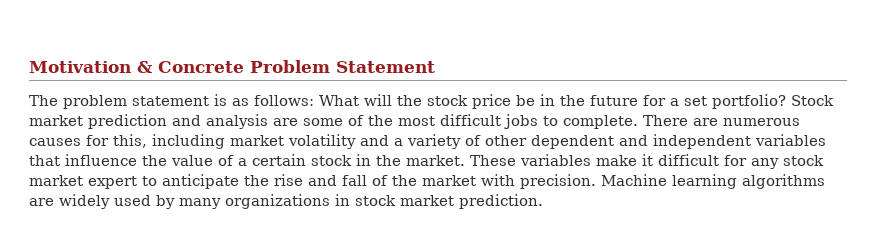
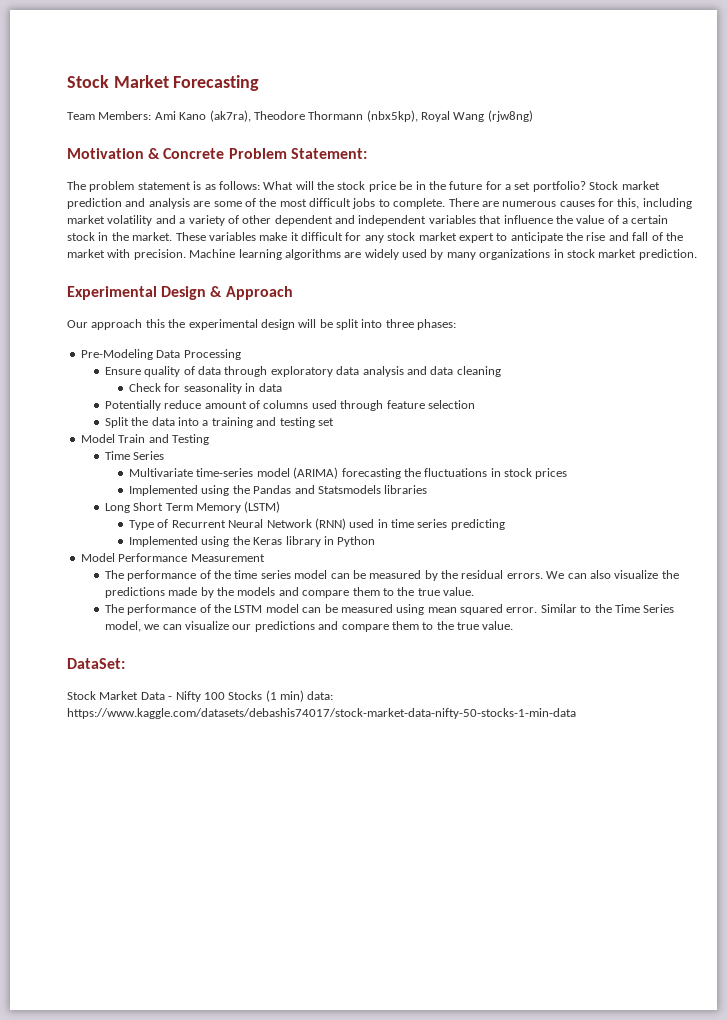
(29, 67) none -> [67,75,260,91] [67,110,533,122] Stock Market Forecasting // Team Members: Ami Kano (ak7ra), Theodore Thormann (nbx5kp), Royal Wang (rjw8ng) //
[336,61,435,73] Statement -> [290,148,367,159] Statement:
(543, 201) none -> [67,286,293,300] [67,319,457,330] [80,349,241,360] [104,366,501,377] [129,383,282,394] [104,400,475,411] [104,417,334,428] [80,434,209,445] [104,451,165,460] [129,467,568,479] [129,485,428,496] [104,501,281,513] [129,518,505,530] [129,536,376,547] [80,553,265,562] [104,570,679,581] [104,587,475,598] [104,604,675,615] [104,621,514,632] [67,658,125,669] [67,690,334,702] [67,708,576,719] // Experimental Design & Approach // Our approach this the experimental design will be split into three phases: // Pre-Modeling Data Processing // Ensure quality of data through exploratory data analysis and data cleaning // Check for seasonality in data // Potentially reduce amount of columns used through feature selection // Split the data into a training and testing set // Model Train and Testing // Time Series // Multivariate time-series model (ARIMA) forecasting the fluctuations in stock prices // Implemented using the Pandas and Statsmodels libraries // Long Short Term Memory (LSTM) // Type of Recurrent Neural Network (RNN) used in time series predicting // Implemented using the Keras library in Python // Model Performance Measurement // The performance of the time series model can be measured by the residual errors. We can also visualize the predictions made by the models and compare them to the true value. // The performance of the LSTM model can be measured using mean squared error. Similar to the Time Series model, we can visualize our predictions and compare them to the true value. // DataSet: // Stock Market Data - Nifty 100 Stocks (1 min) data: https://www.kaggle.com/datasets/debashis74017/stock-market-data-nifty-50-stocks-1-min-data

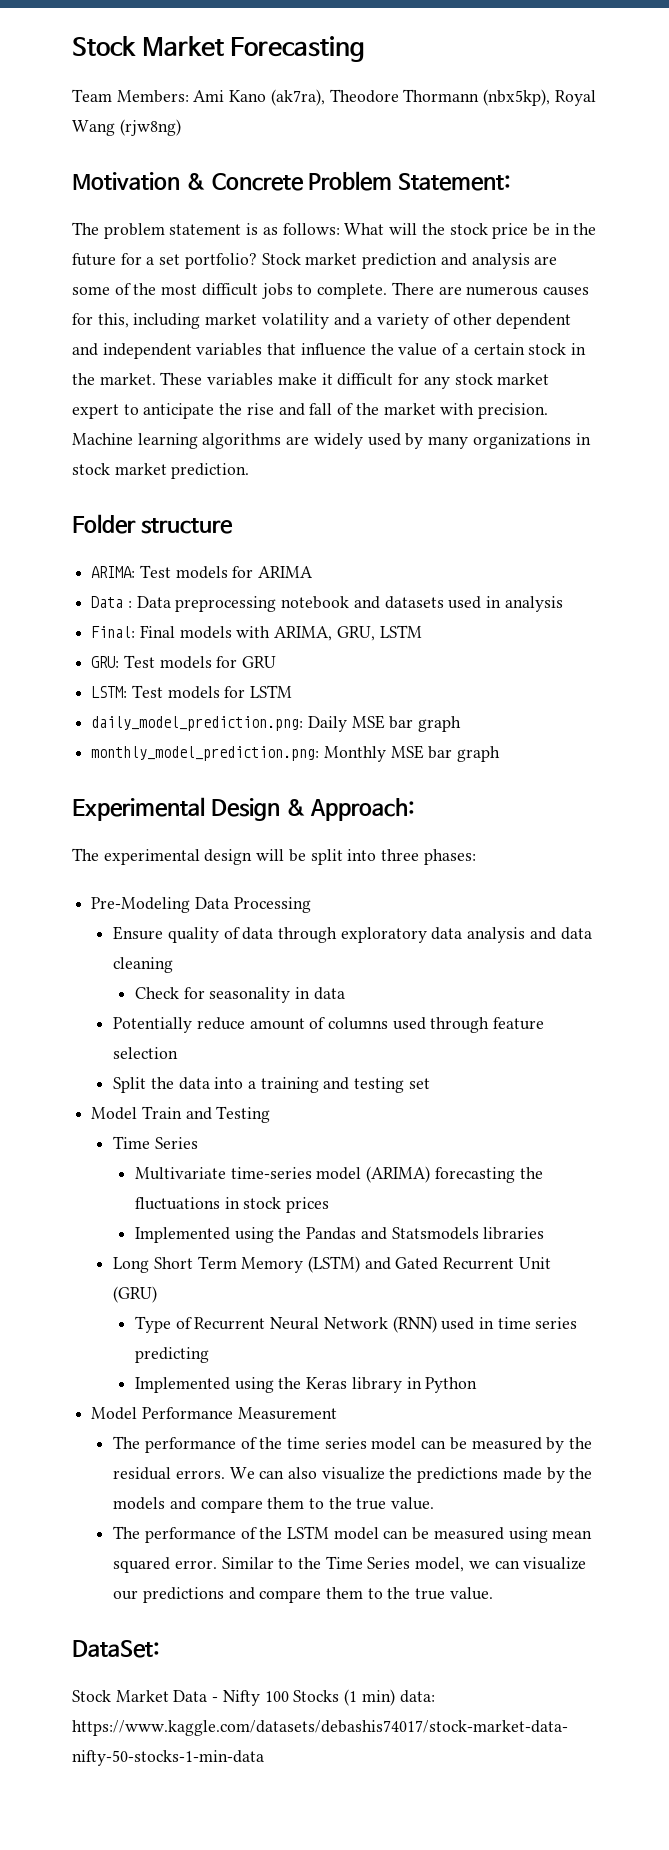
[67,286,293,300] [67,319,186,330] Experimental Design & Approach // Our approach this the -> [72,514,233,534] [91,565,314,579] [91,596,563,612] [91,625,422,641] [91,655,277,669] [91,685,293,699] [91,715,462,732] [91,745,501,762] [72,797,416,821] [72,848,99,861] Folder structure // ARIMA: Test models for ARIMA // Data : Data preprocessing notebook and datasets used in analysis // Final: Final models with ARIMA, GRU, LSTM // GRU: Test models for GRU // LSTM: Test models for LSTM // daily_model_prediction.png: Daily MSE bar graph // monthly_model_prediction.png: Monthly MSE bar graph // Experimental Design & Approach: // The
(281, 507) none -> [364,1257,551,1270] [113,1286,158,1303] and Gated Recurrent Unit (GRU)

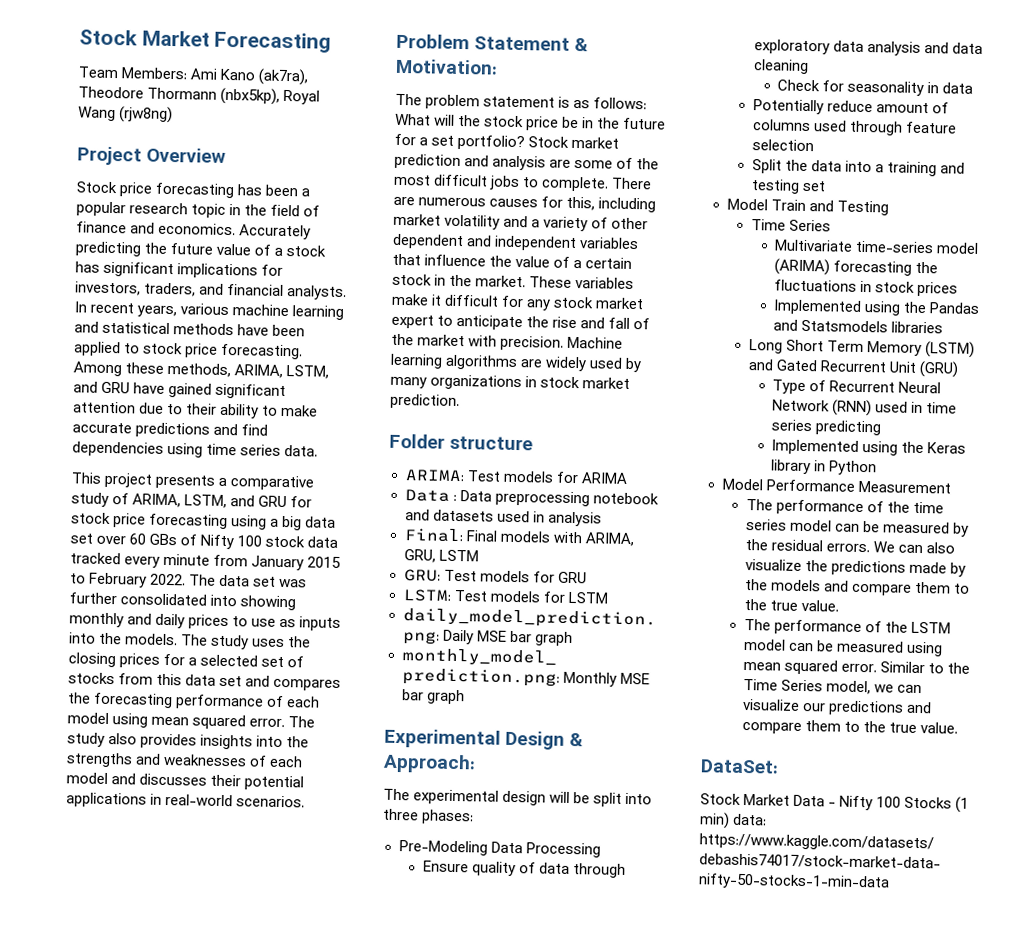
[72,171,512,191] Motivation & Concrete Problem Statement: -> [77,146,227,166] [76,181,311,199] [76,201,321,218] [76,221,312,240] [75,241,327,257] [75,261,284,279] [75,281,348,301] [74,301,345,321] [74,321,306,337] [74,341,304,360] [73,361,330,379] [73,381,287,400] [73,401,319,419] [72,422,269,438] [72,441,319,458] [71,472,315,491] [71,492,313,509] [71,512,337,531] [70,533,339,550] [70,552,342,571] [70,572,308,588] [69,592,297,611] [69,612,342,632] [69,632,312,650] [68,652,305,668] [68,672,342,692] [67,692,321,710] [67,712,316,730] [67,732,310,750] [66,752,304,768] [66,772,305,791] [66,792,306,808] [396,33,589,52] [395,58,498,75] Project Overview // Stock price forecasting has been a popular research topic in the field of finance and economics. Accurately predicting the future value of a stock has significant implications for investors, traders, and financial analysts. In recent years, various machine learning and statistical methods have been applied to stock price forecasting. Among these methods, ARIMA, LSTM, and GRU have gained significant attention due to their ability to make accurate predictions and find dependencies using time series data. // This project presents a comparative study of ARIMA, LSTM, and GRU for stock price forecasting using a big data set over 60 GBs of Nifty 100 stock data tracked every minute from January 2015 to February 2022. The data set was further consolidated into showing monthly and daily prices to use as inputs into the models. The study uses the closing prices for a selected set of stocks from this data set and compares the forecasting performance of each model using mean squared error. The study also provides insights into the strengths and weaknesses of each model and discusses their potential applications in real-world scenarios. // Problem Statement & Motivation:

